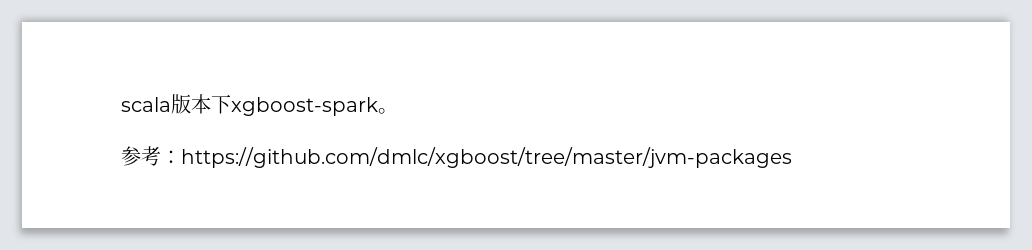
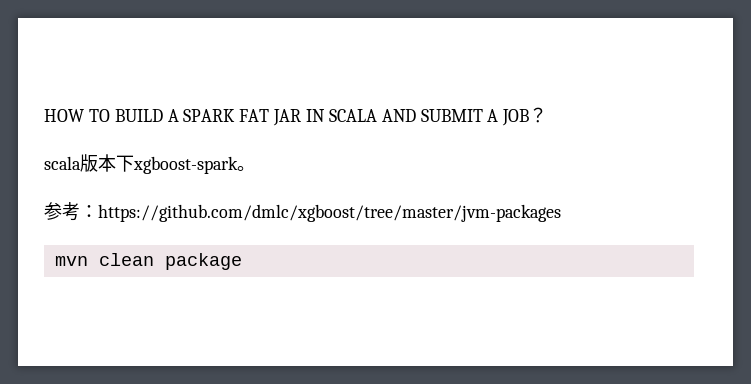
(121, 104) none -> [44,107,548,126] HOW TO BUILD A SPARK FAT JAR IN SCALA AND SUBMIT A JOB？ //
(792, 157) none -> [54,253,242,270] // mvn clean package

